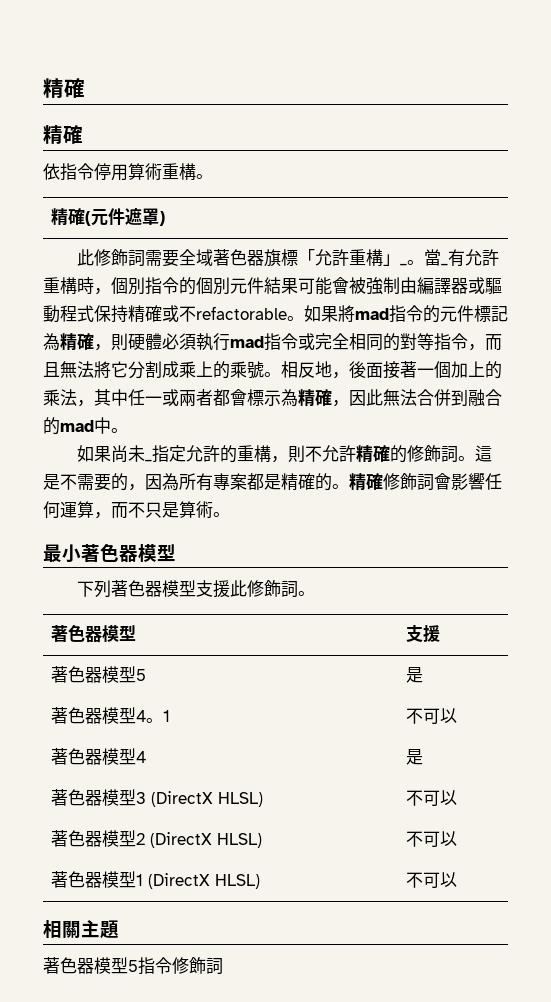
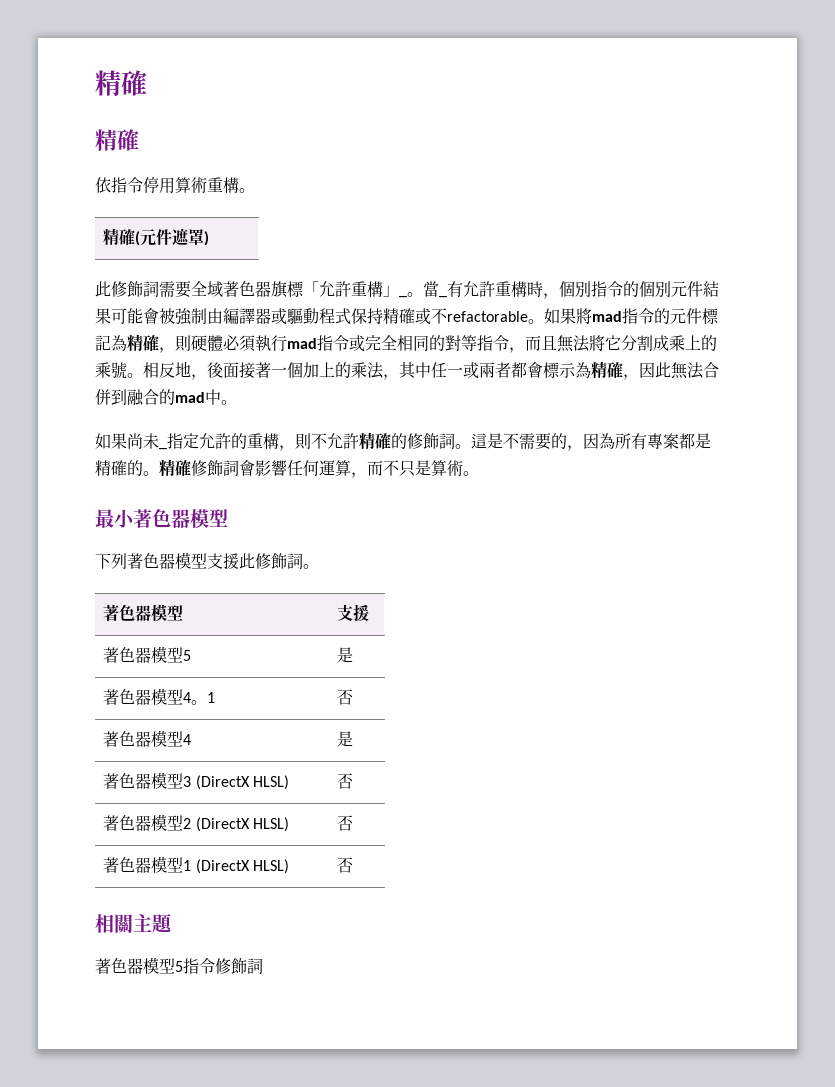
[406,708,458,724] 不可以 -> [337,689,354,705] 否
[406,790,458,806] 不可以 -> [337,773,354,789] 否
[406,831,458,847] 不可以 -> [337,815,354,831] 否
[406,872,458,888] 不可以 -> [337,857,354,873] 否

